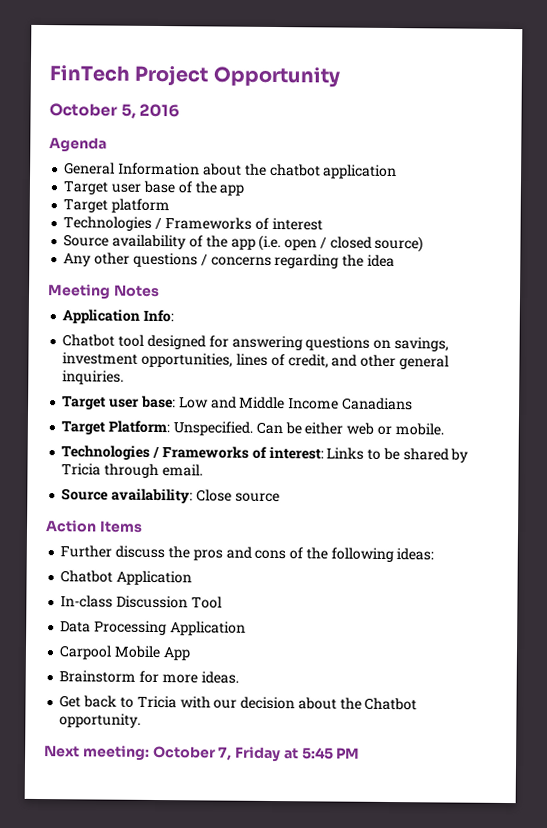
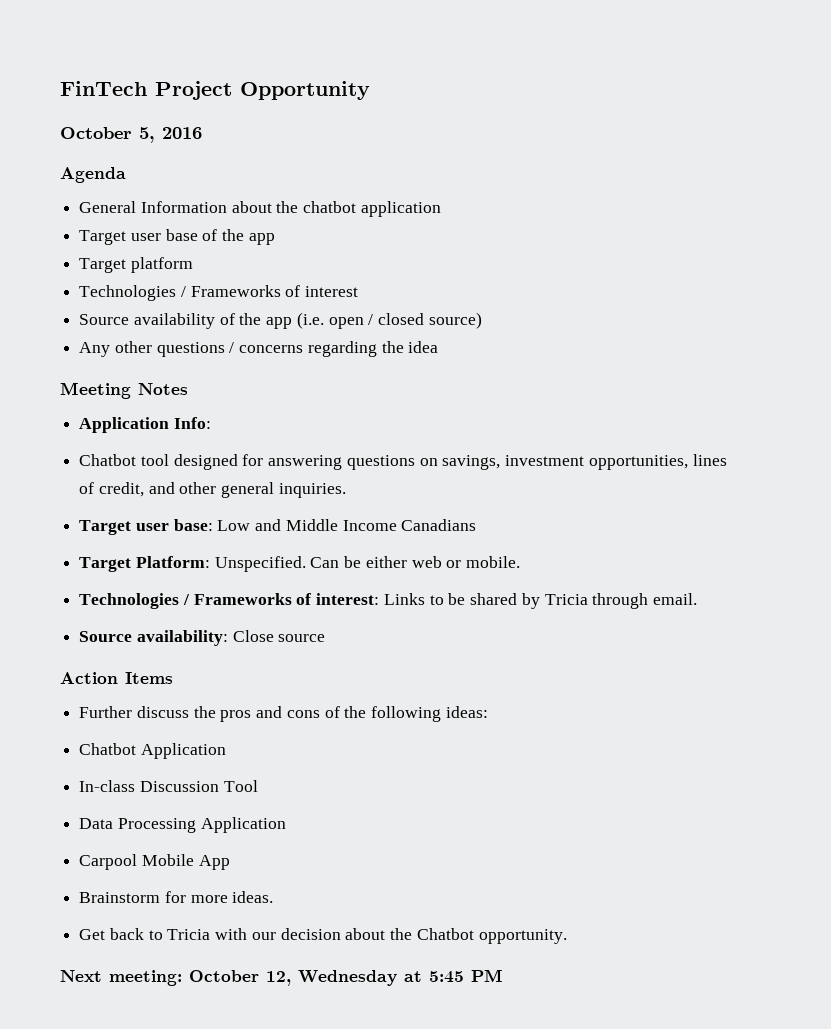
[218,746,282,763] 7, Friday -> [266,970,397,986] 12, Wednesday

